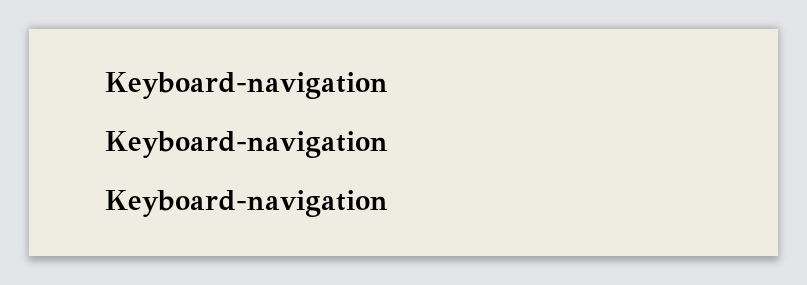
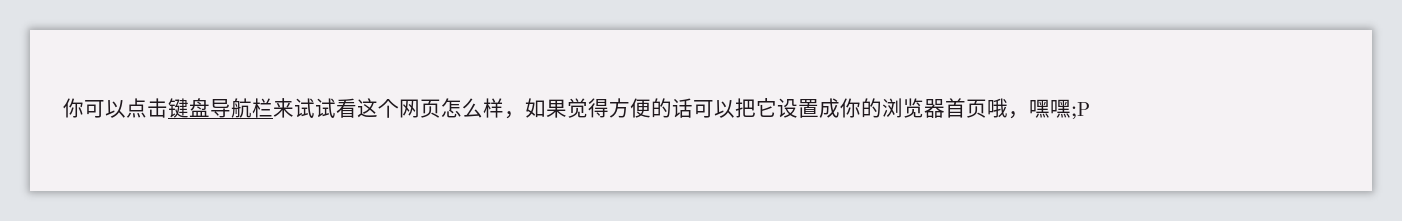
[105,72,388,99] [105,131,388,158] [105,190,388,217] Keyboard-navigation // Keyboard-navigation // Keyboard-navigation -> [63,98,1089,119] 你可以点击键盘导航栏来试试看这个网页怎么样，如果觉得方便的话可以把它设置成你的浏览器首页哦，嘿嘿;P

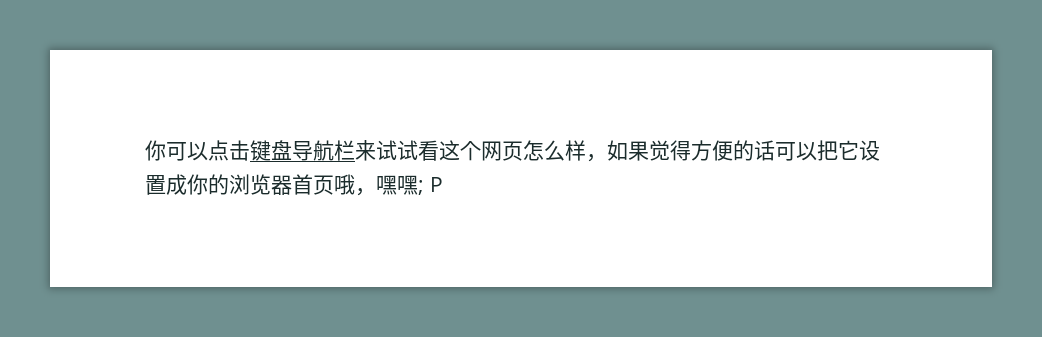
[1071,102,1089,119] ;P -> [418,177,443,195] ; P

